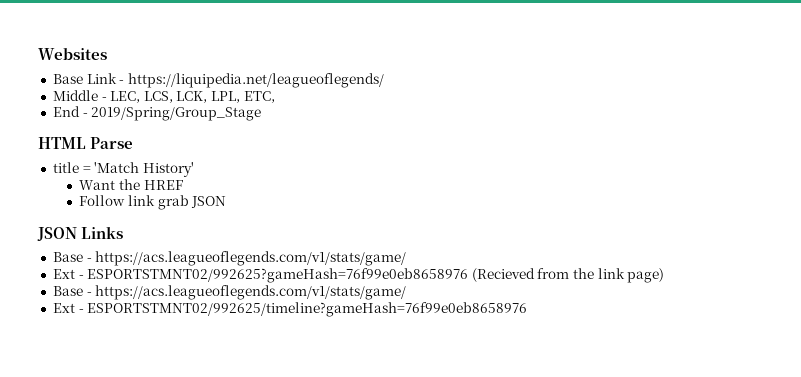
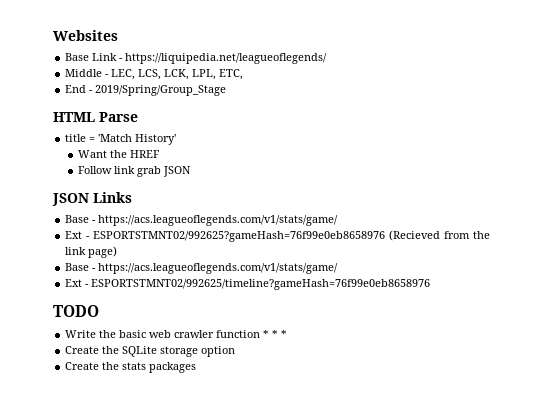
(528, 309) none -> [53,305,99,317] [65,330,288,338] [65,346,236,357] [65,362,197,373] // TODO // Write the basic web crawler function * * * // Create the SQLite storage option // Create the stats packages

